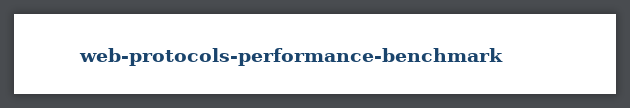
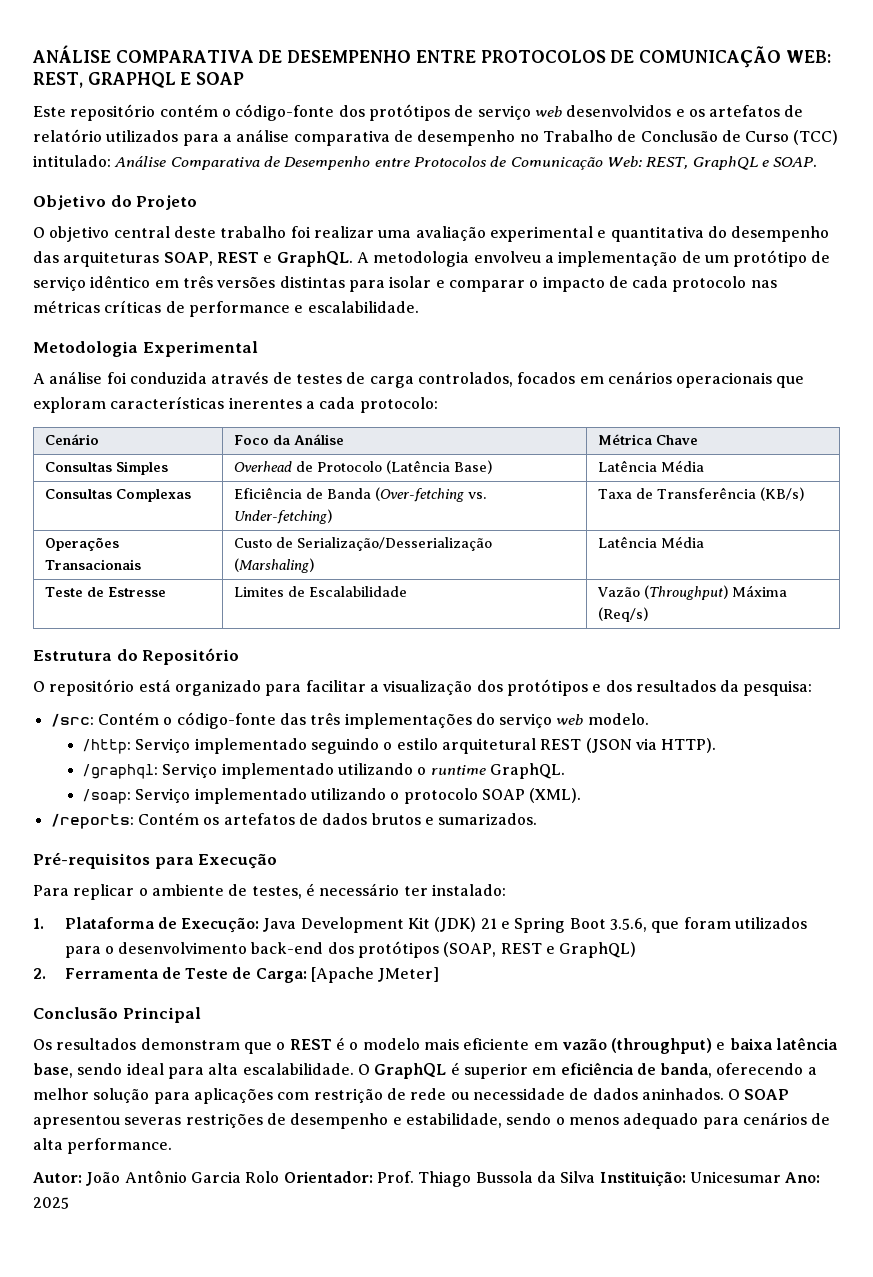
[79,48,503,66] web-protocols-performance-benchmark -> [32,45,831,68] [33,72,245,88] [33,104,804,121] [33,129,839,146] [33,155,818,170] [33,195,198,210] [33,226,830,242] [33,250,831,267] [33,275,777,292] [33,300,419,317] [33,341,258,357] [33,371,805,388] [33,396,438,413] [44,434,99,445] [233,434,344,445] [597,434,698,445] [44,461,168,475] [233,460,492,474] [597,460,704,472] [44,489,191,502] [233,487,486,502] [233,509,332,524] [597,487,804,501] [44,537,119,551] [44,559,141,570] [233,537,492,551] [233,558,314,573] [597,536,704,548] [44,587,166,597] [233,586,407,597] [596,585,787,600] [597,607,648,622] [33,648,240,665] [33,679,813,696] [50,712,649,729] [82,738,717,754] [82,763,566,779] [82,788,582,804] [50,812,538,829] [33,852,278,869] [33,883,506,900] [33,917,807,933] [64,941,637,958] [33,967,440,983] [33,1007,201,1023] [33,1037,839,1054] [33,1062,817,1079] [33,1088,790,1104] [33,1112,831,1129] [33,1138,173,1154] [33,1170,821,1187] [33,1197,69,1209] ANÁLISE COMPARATIVA DE DESEMPENHO ENTRE PROTOCOLOS DE COMUNICAÇÃO WEB: REST, GRAPHQL E SOAP // Este repositório contém o código-fonte dos protótipos de serviço web desenvolvidos e os artefatos de relatório utilizados para a análise comparativa de desempenho no Trabalho de Conclusão de Curso (TCC) intitulado: Análise Comparativa de Desempenho entre Protocolos de Comunicação Web: REST, GraphQL e SOAP. // Objetivo do Projeto // O objetivo central deste trabalho foi realizar uma avaliação experimental e quantitativa do desempenho das arquiteturas SOAP, REST e GraphQL. A metodologia envolveu a implementação de um protótipo de serviço idêntico em três versões distintas para isolar e comparar o impacto de cada protocolo nas métricas críticas de performance e escalabilidade. // Metodologia Experimental // A análise foi conduzida através de testes de carga controlados, focados em cenários operacionais que exploram características inerentes a cada protocolo: // Cenário | Foco da Análise | Métrica Chave // Consultas Simples | Overhead de Protocolo (Latência Base) | Latência Média // Consultas Complexas | Eficiência de Banda (Over-fetching vs. Under-fetching) | Taxa de Transferência (KB/s) // Operações Transacionais | Custo de Serialização/Desserialização (Marshaling) | Latência Média // Teste de Estresse | Limites de Escalabilidade | Vazão (Throughput) Máxima (Req/s) // Estrutura do Repositório // O repositório está organizado para facilitar a visualização dos protótipos e dos resultados da pesquisa: // /src: Contém o código-fonte das três implementações do serviço web modelo. // /http: Serviço implementado seguindo o estilo arquitetural REST (JSON via HTTP). // /graphql: Serviço implementado utilizando o runtime GraphQL. // /soap: Serviço implementado utilizando o protocolo SOAP (XML). // /reports: Contém os artefatos de dados brutos e sumarizados. // Pré-requisitos para Execução // Para replicar o ambiente de testes, é necessário ter instalado: // 1. Plataforma de Execução: Java Development Kit (JDK) 21 e Spring Boot 3.5.6, que foram utilizados para o desenvolvimento back-end dos protótipos (SOAP, REST e GraphQL) // 2. Ferramenta de Teste de Carga: [Apache JMeter] // Conclusão Principal // Os resultados demonstram que o REST é o modelo mais eficiente em vazão (throughput) e baixa latência base, sendo ideal para alta escalabilidade. O GraphQL é superior em eficiência de banda, oferecendo a melhor solução para aplicações com restrição de rede ou necessidade de dados aninhados. O SOAP apresentou severas restrições de desempenho e estabilidade, sendo o menos adequado para cenários de alta performance. // Autor: João Antônio Garcia Rolo Orientador: Prof. Thiago Bussola da Silva Instituição: Unicesumar Ano: 2025

